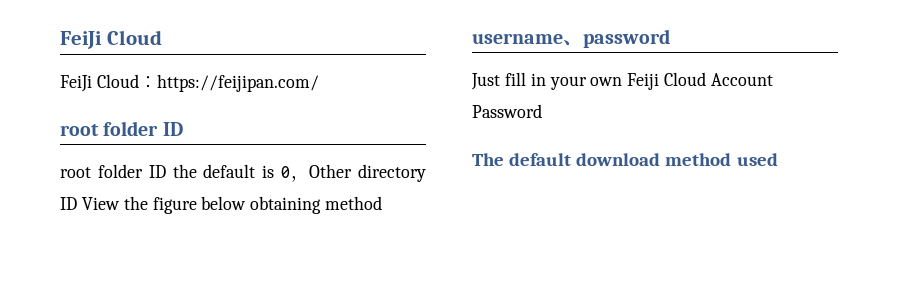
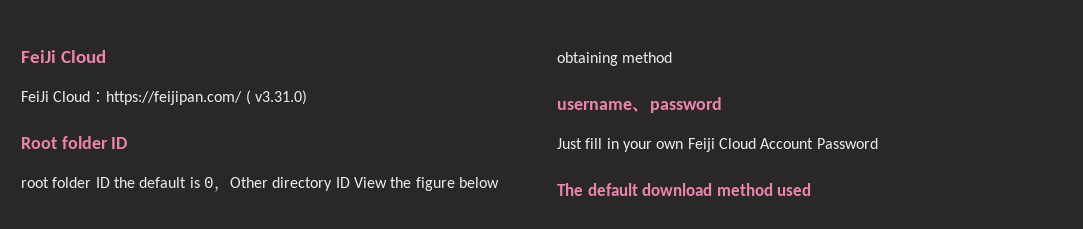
[60,124,99,136] // root -> [245,90,307,105] [21,137,57,149] ( v3.31.0) // Root

